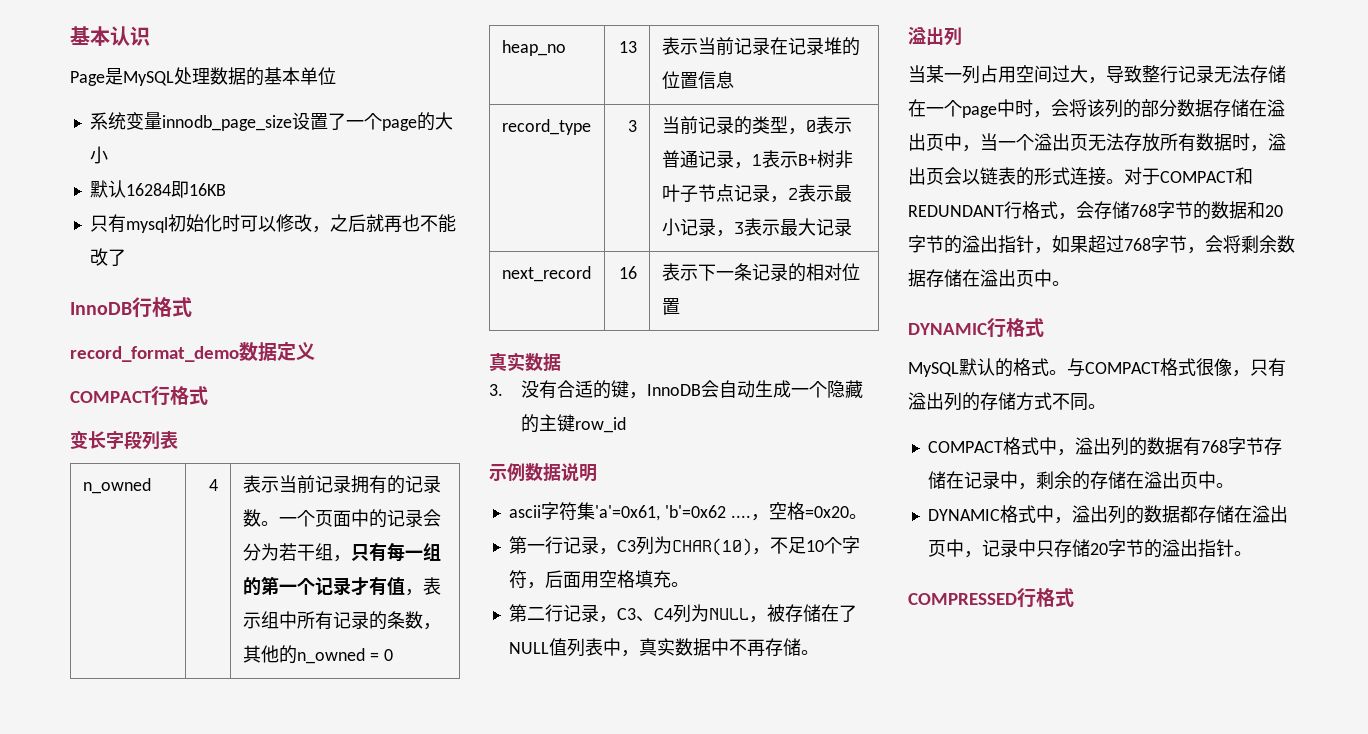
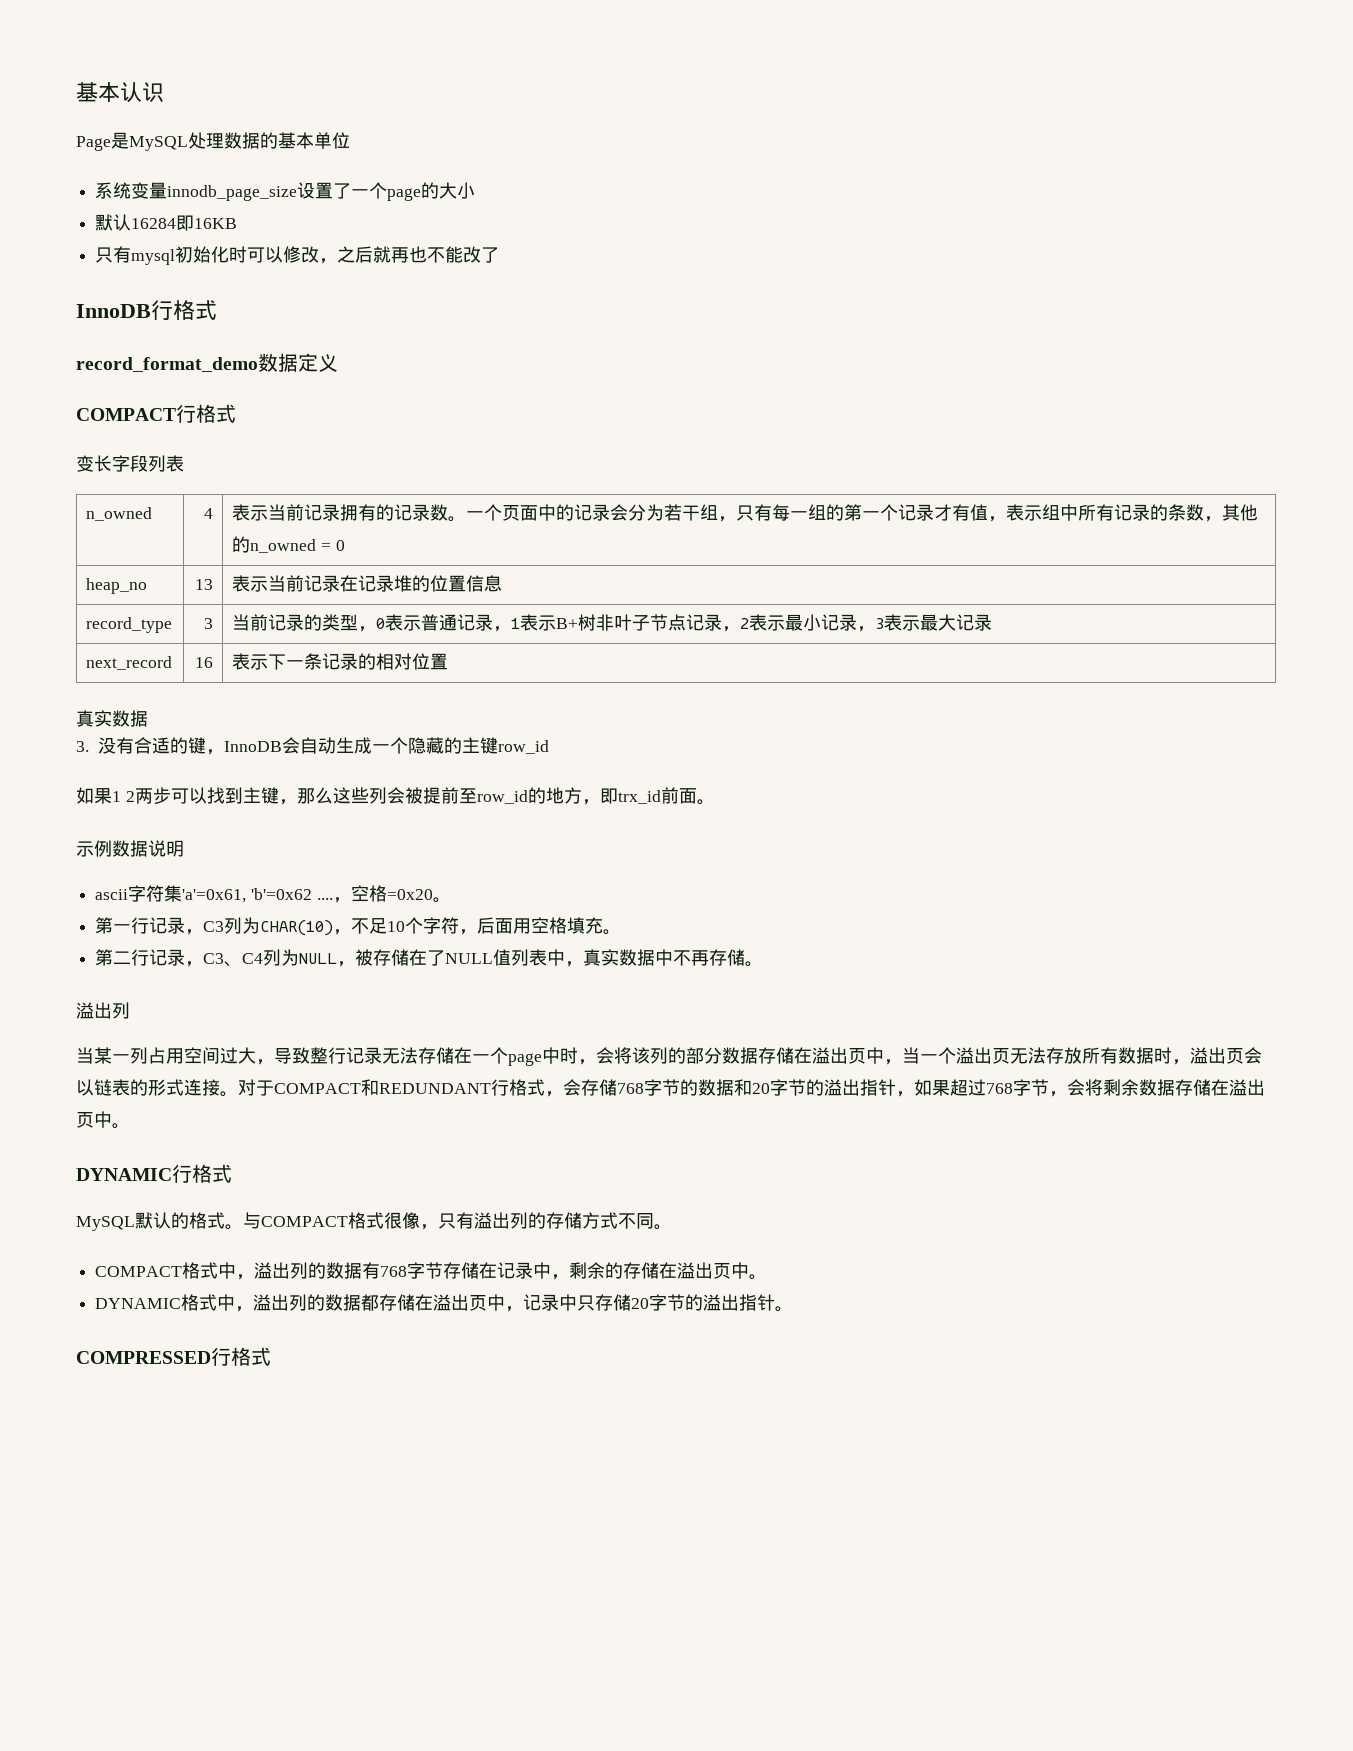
(627, 425) none -> [76,787,715,805] // 如果1 2两步可以找到主键，那么这些列会被提前至row_id的地方，即trx_id前面。

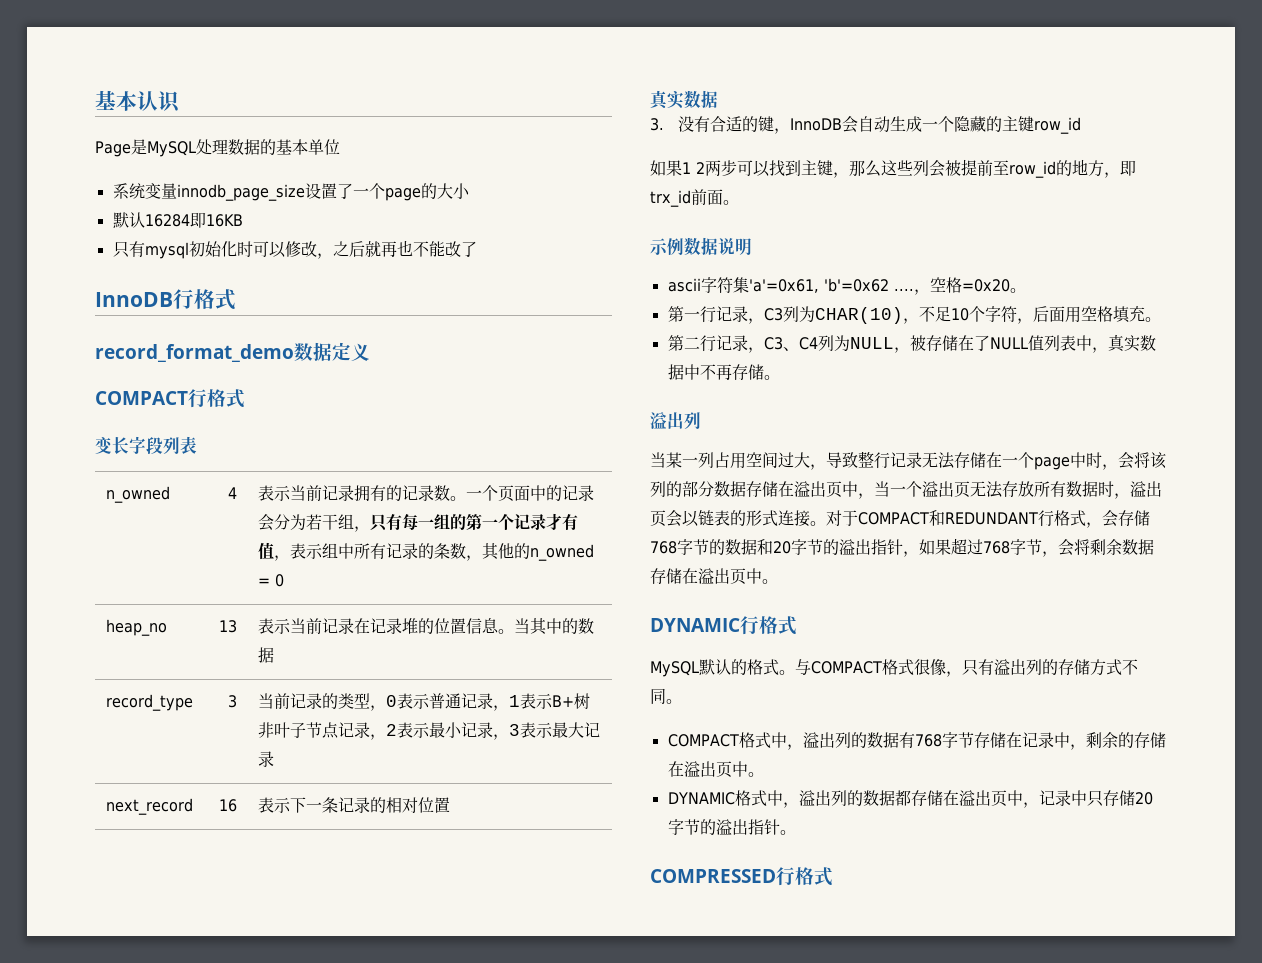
(503, 583) none -> [498,618,595,635] [258,647,275,663] 。当其中的数据

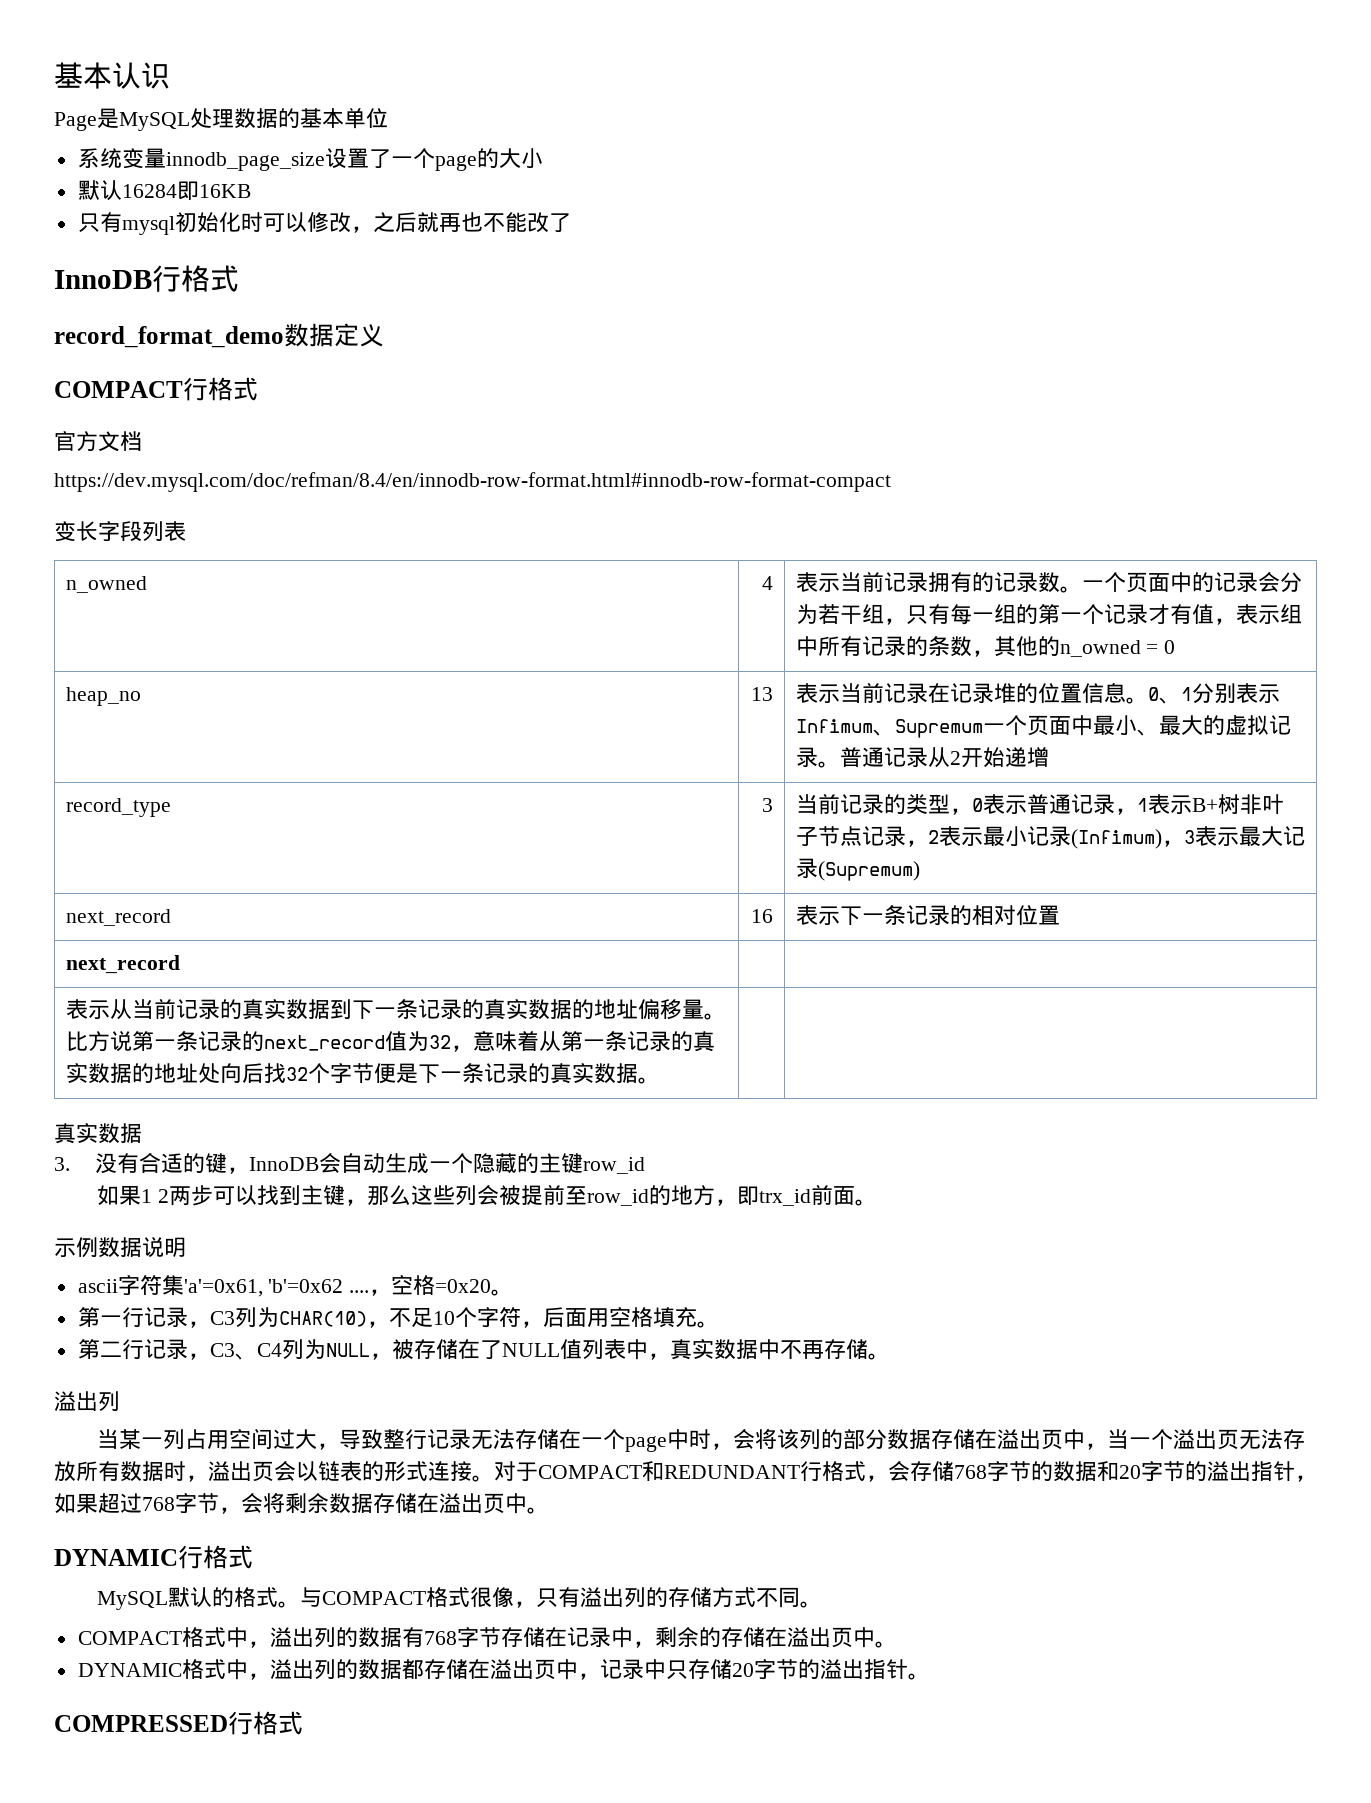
(245, 398) none -> [54,431,142,452] [54,472,891,492] // 官方文档 // https://dev.mysql.com/doc/refman/8.4/en/innodb-row-format.html#innodb-row-format-compact
[514,618,595,635] [258,647,275,663] 当其中的数据 -> [1147,683,1280,704] [795,715,1291,738] [795,747,1049,768] 0、1分别表示Infimum、Supremum一个页面中最小、最大的虚拟记录。普通记录从2开始递增
(494, 730) none -> [1070,829,1162,849] (Infimum)
(275, 759) none -> [817,861,920,881] (Supremum)
(451, 805) none -> [65,955,180,974] [65,998,726,1020] [65,1030,715,1052] [65,1063,660,1084] // next_record | | // 表示从当前记录的真实数据到下一条记录的真实数据的地址偏移量。比方说第一条记录的next_record值为32，意味着从第一条记录的真实数据的地址处向后找32个字节便是下一条记录的真实数据。 | |

